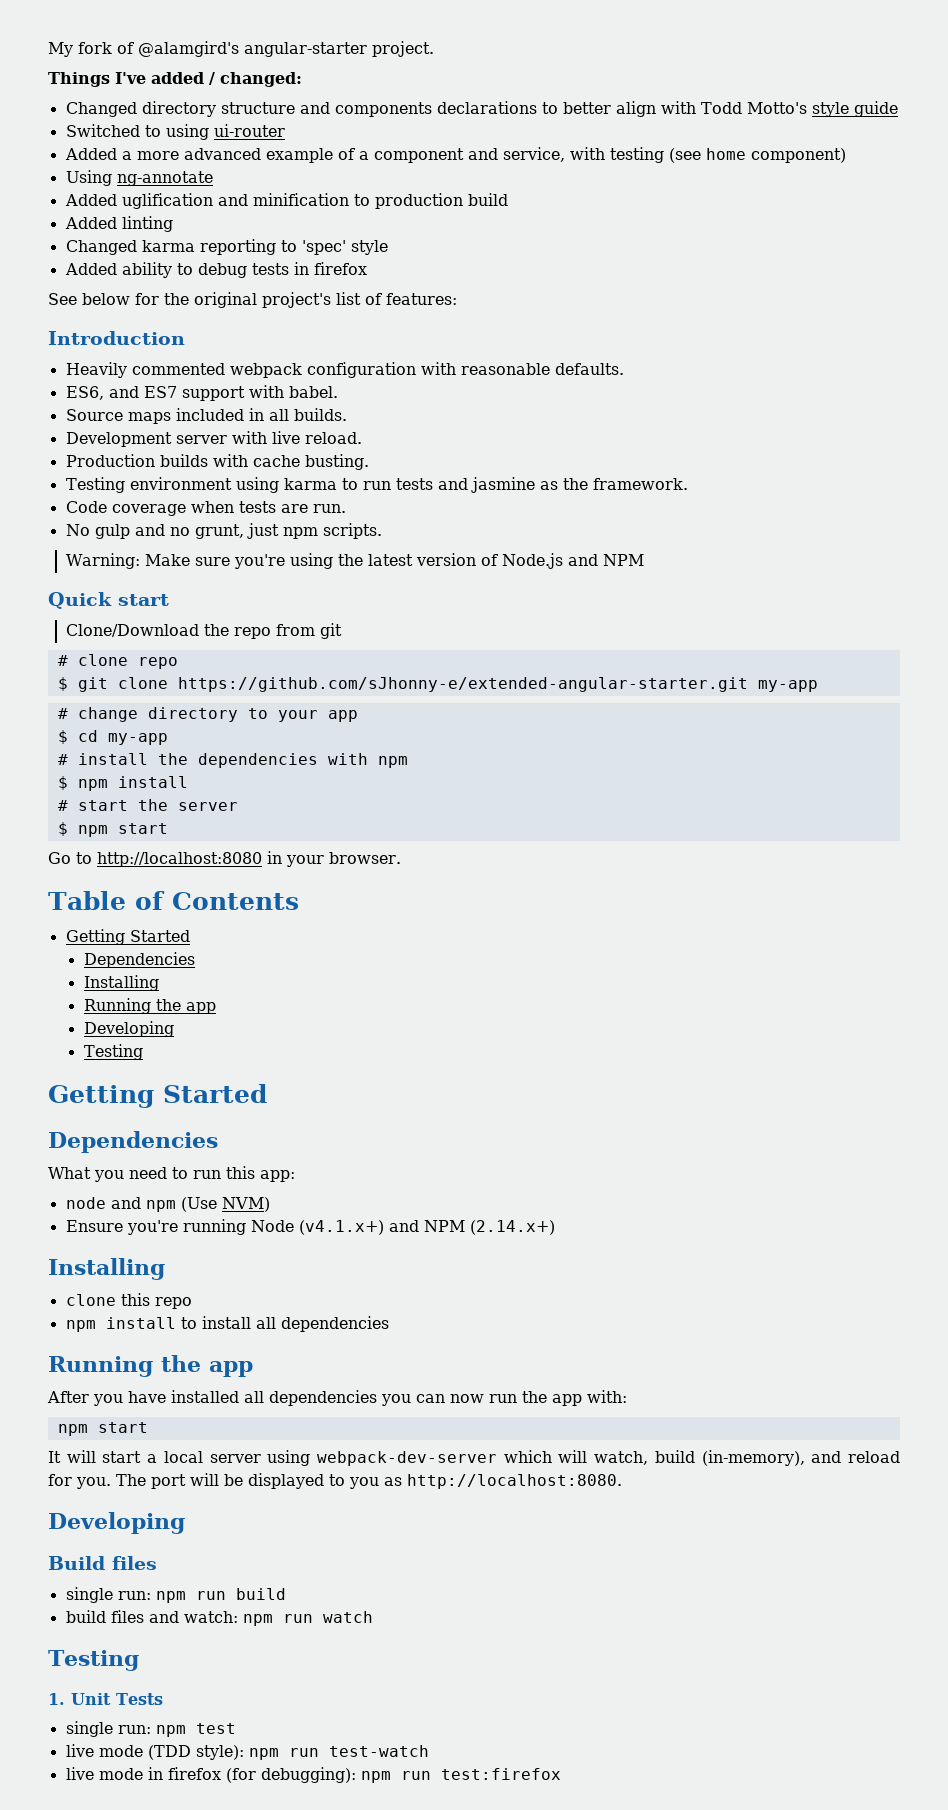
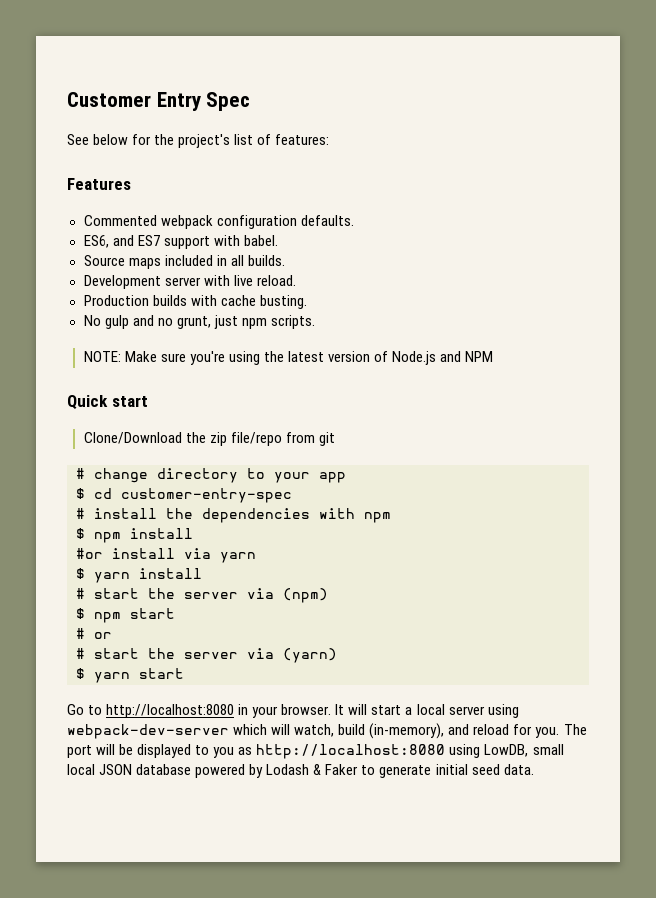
[48,41,434,57] [48,72,302,87] [65,101,898,117] [65,124,285,140] [64,147,846,163] [65,170,213,186] [64,193,508,209] [64,216,173,232] [65,239,388,255] [64,262,367,278] My fork of @alamgird's angular-starter project. // Things I've added / changed: // Changed directory structure and components declarations to better align with Todd Motto's style guide // Switched to using ui-router // Added a more advanced example of a component and service, with testing (see home component) // Using ng-annotate // Added uglification and minification to production build // Added linting // Changed karma reporting to 'spec' style // Added ability to debug tests in firefox -> [67,92,251,111] Customer Entry Spec
[194,292,257,308] original -> (175, 139) none
[48,331,185,345] [65,362,550,378] Introduction // Heavily commented webpack configuration with reasonable -> [67,178,131,190] [83,215,297,229] Features // Commented webpack configuration
[65,477,688,493] [65,501,346,516] // Testing environment using karma to run tests and jasmine as the framework. // Code coverage when tests are run. -> (307, 302) none
[66,553,141,569] Warning: -> [83,351,121,362] NOTE:
[234,627,272,639] repo -> [209,432,282,446] zip file/repo
[57,654,178,669] [57,677,818,692] // # clone repo // $ git clone https://github.com/sJhonny-e/extended-angular-starter.git my-app -> (335, 439) none
[107,733,168,745] my-app -> [121,488,292,503] customer-entry-spec
[57,799,238,811] // # start the server -> [76,548,256,563] [76,568,202,583] [76,588,328,603] // #or install via yarn // $ yarn install // # start the server via (npm)
(168, 828) none -> [76,628,112,639] [76,648,337,663] [76,668,184,683] // # or // # start the server via (yarn) // $ yarn start
[48,891,299,910] [65,929,190,945] [83,952,195,968] [83,975,159,991] [83,998,216,1014] [83,1021,174,1037] [83,1044,143,1060] [48,1084,267,1108] [48,1131,218,1153] [48,1166,295,1182] [65,1197,270,1212] [65,1219,555,1235] [48,1258,165,1280] [65,1293,192,1309] [65,1316,389,1332] [48,1355,253,1377] [47,1390,627,1406] [57,1422,148,1436] // Table of Contents // Getting Started // Dependencies // Installing // Running the app // Developing // Testing // Getting Started // Dependencies // What you need to run this app: // node and npm (Use NVM) // Ensure you're running Node (v4.1.x+) and NPM (2.14.x+) // Installing // clone this repo // npm install to install all dependencies // Running the app // After you have installed all dependencies you can now run the app with: // npm start // -> (332, 709) none
[407,1474,622,1489] [48,1512,185,1534] [48,1556,157,1570] [65,1587,286,1603] [65,1610,373,1626] [48,1650,139,1671] [48,1693,163,1705] [65,1721,236,1737] [65,1744,429,1760] [65,1767,561,1783] http://localhost:8080. // Developing // Build files // single run: npm run build // build files and watch: npm run watch // Testing // 1. Unit Tests // single run: npm test // live mode (TDD style): npm run test-watch // live mode in firefox (for debugging): npm run test:firefox -> [256,744,564,759] [67,764,534,778] http://localhost:8080 using LowDB, small local JSON database powered by Lodash & Faker to generate initial seed data.

